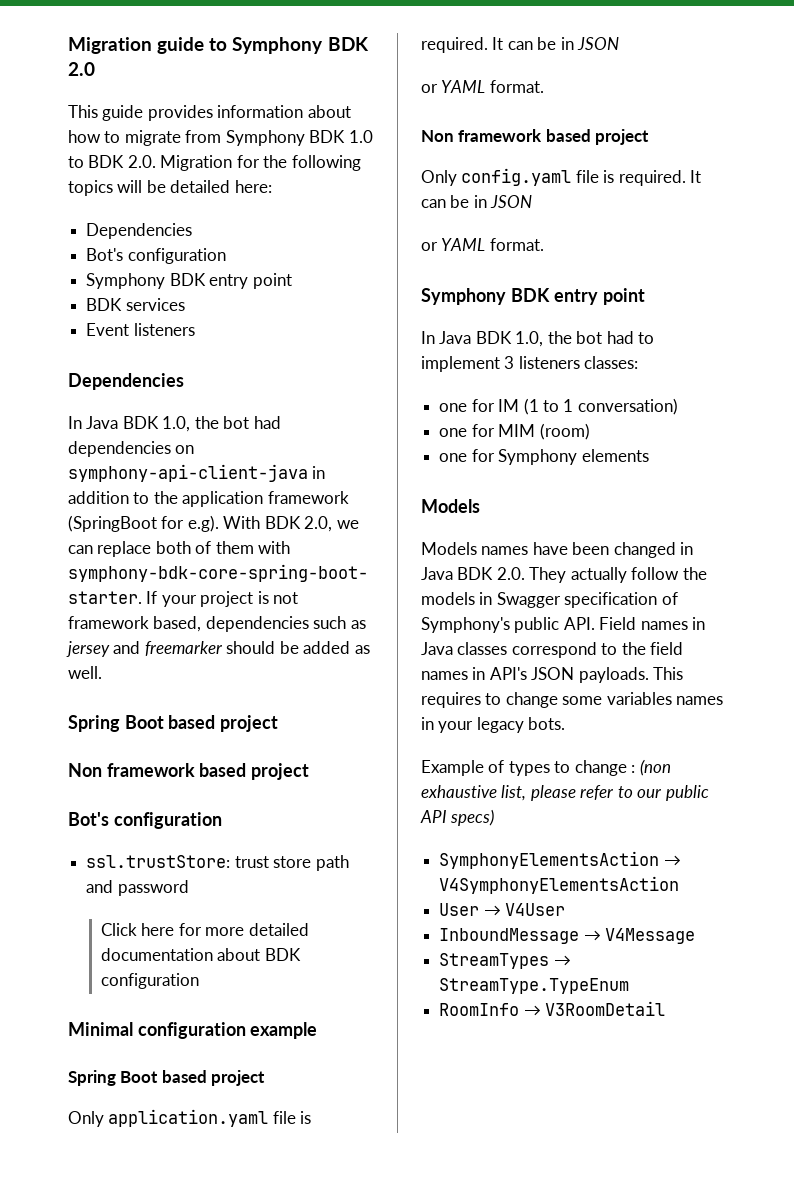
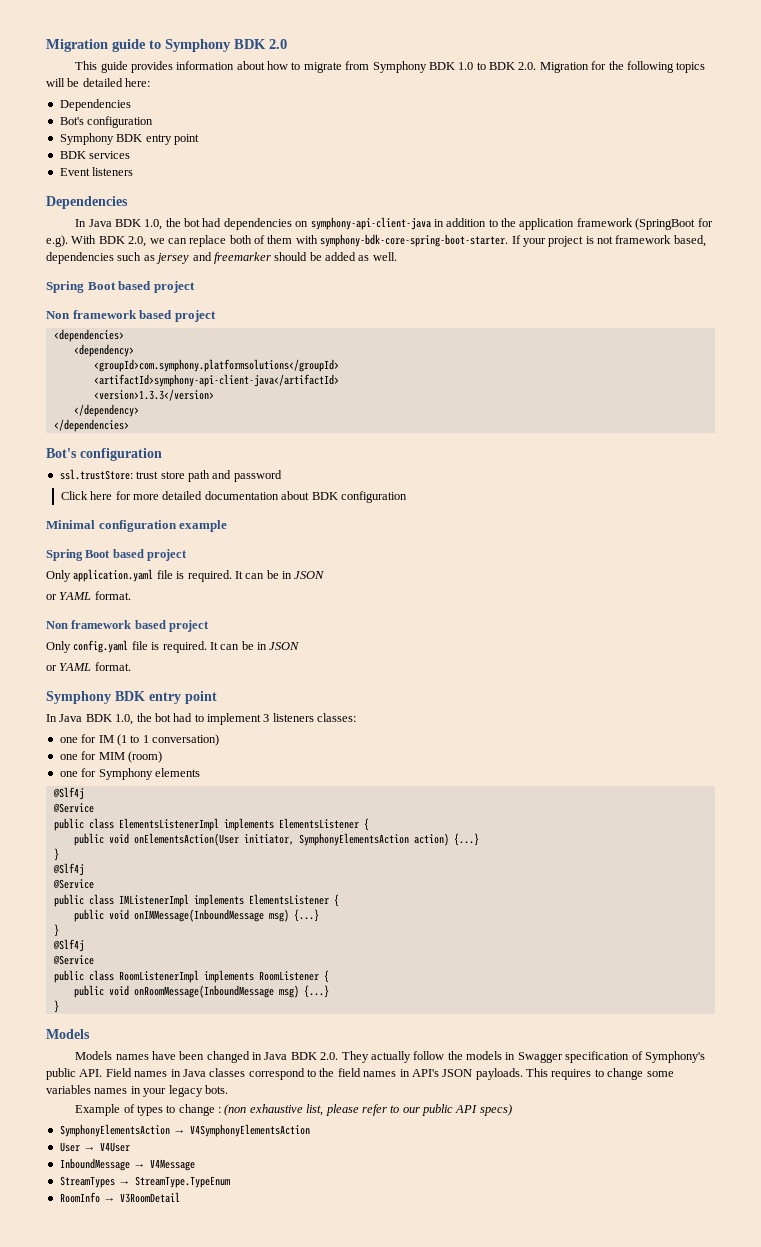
(310, 771) none -> [53,329,124,342] [73,344,134,357] [93,359,339,372] [93,374,339,387] [93,389,214,401] [73,404,139,417] [53,419,129,432] // <dependencies> // <dependency> // <groupId>com.symphony.platformsolutions</groupId> // <artifactId>symphony-api-client-java</artifactId> // <version>1.3.3</version> // </dependency> // </dependencies>
(649, 455) none -> [52,787,84,800] [52,803,94,813] [53,818,369,831] [73,833,479,846] [53,848,59,861] [52,863,84,876] [52,879,94,889] [53,894,339,907] [73,909,319,922] [53,924,59,937] [52,939,84,952] [52,955,94,965] [53,970,329,983] [73,985,329,998] [53,1000,59,1013] // @Slf4j // @Service // public class ElementsListenerImpl implements ElementsListener { // public void onElementsAction(User initiator, SymphonyElementsAction action) {...} // } // @Slf4j // @Service // public class IMListenerImpl implements ElementsListener { // public void onIMMessage(InboundMessage msg) {...} // } // @Slf4j // @Service // public class RoomListenerImpl implements RoomListener { // public void onRoomMessage(InboundMessage msg) {...} // }

